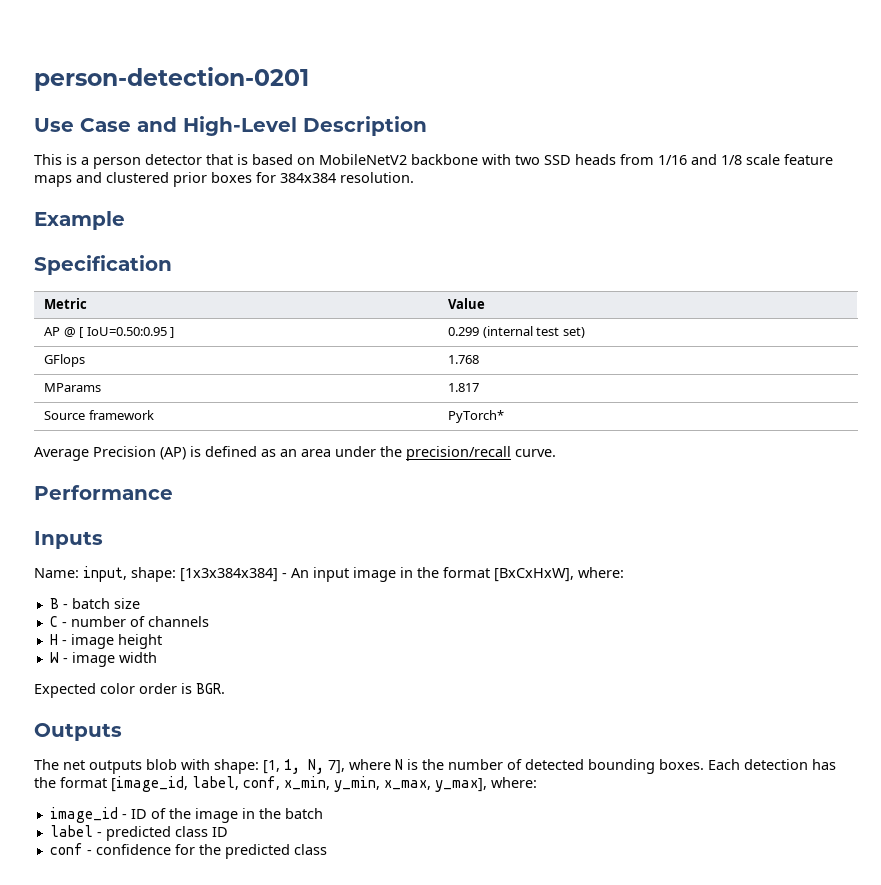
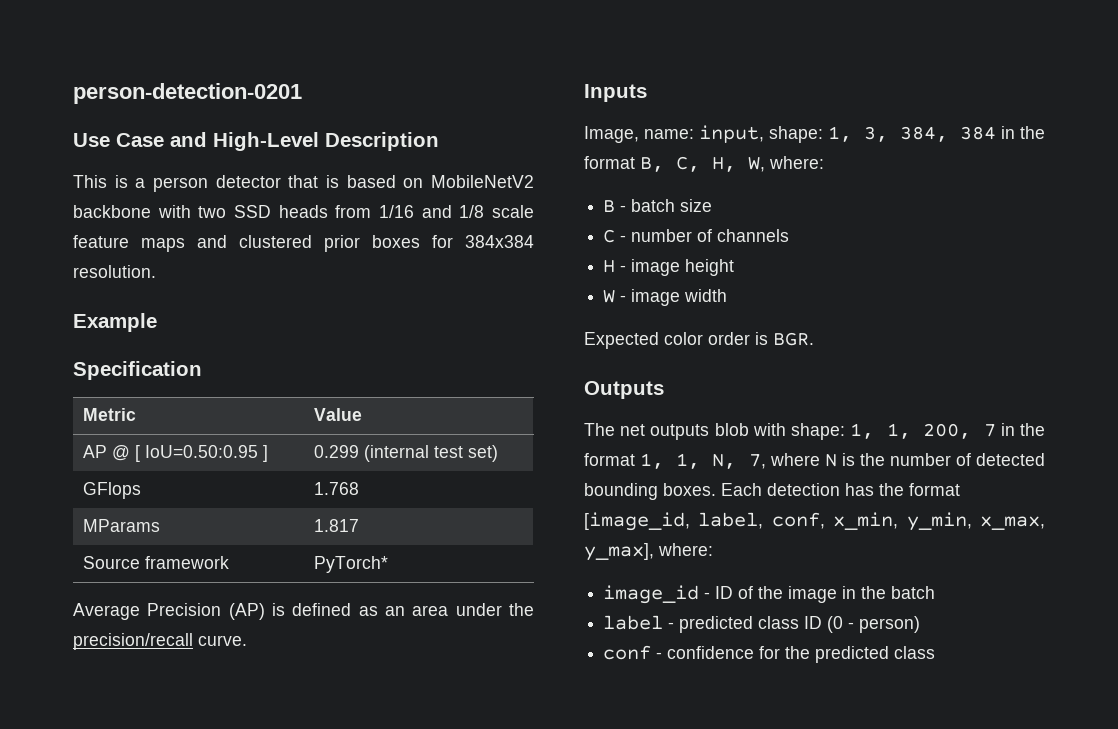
[34,485,173,500] // Performance -> (247, 640) none
[34,566,574,582] Name: input, shape: [1x3x384x384] - An input image in the format [BxCxHxW], -> [584,125,1045,143] [584,156,765,172] Image, name: input, shape: 1, 3, 384, 384 in the format B, C, H, W,
[263,760,280,774] [1, -> [850,423,1045,439] [584,453,665,469] 1, 1, 200, 7 in the format 1,
[328,760,345,774] 7], -> [748,454,766,469] 7,
(228, 832) none -> [827,616,921,633] (0 - person)

